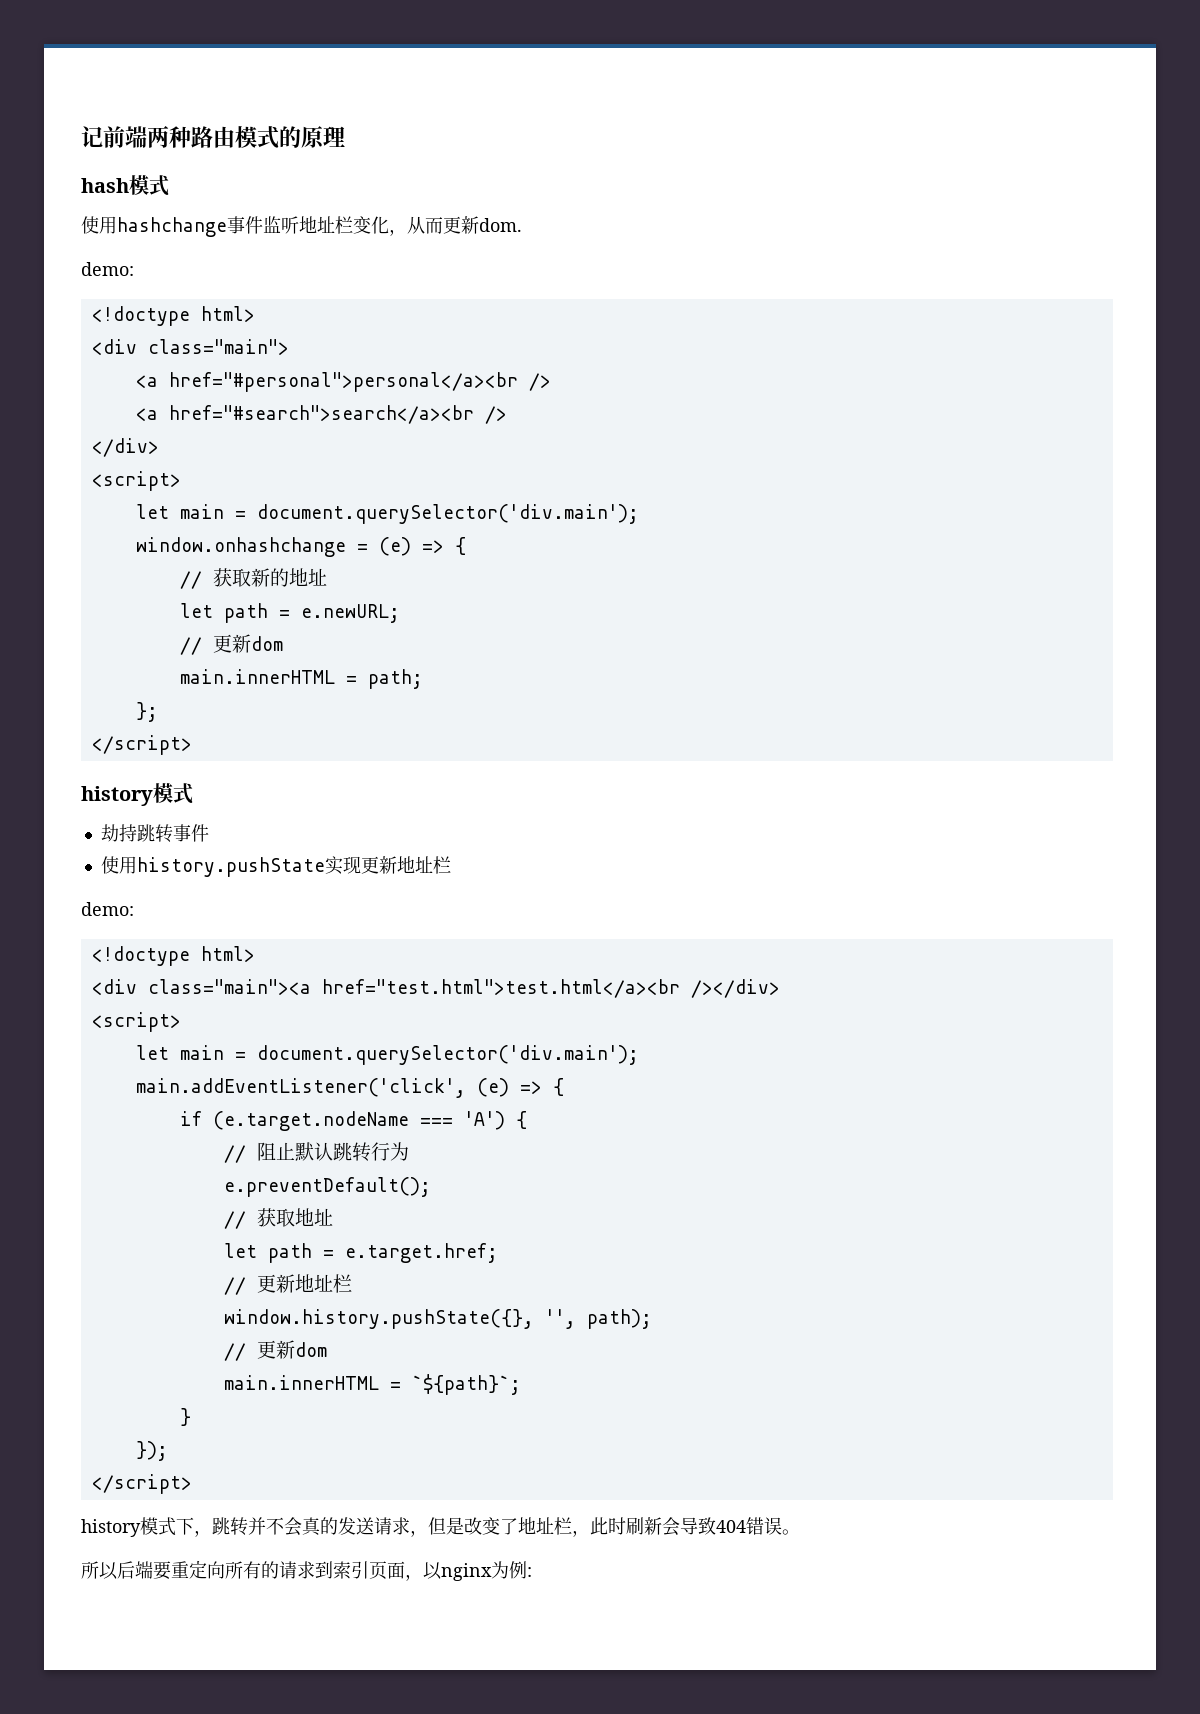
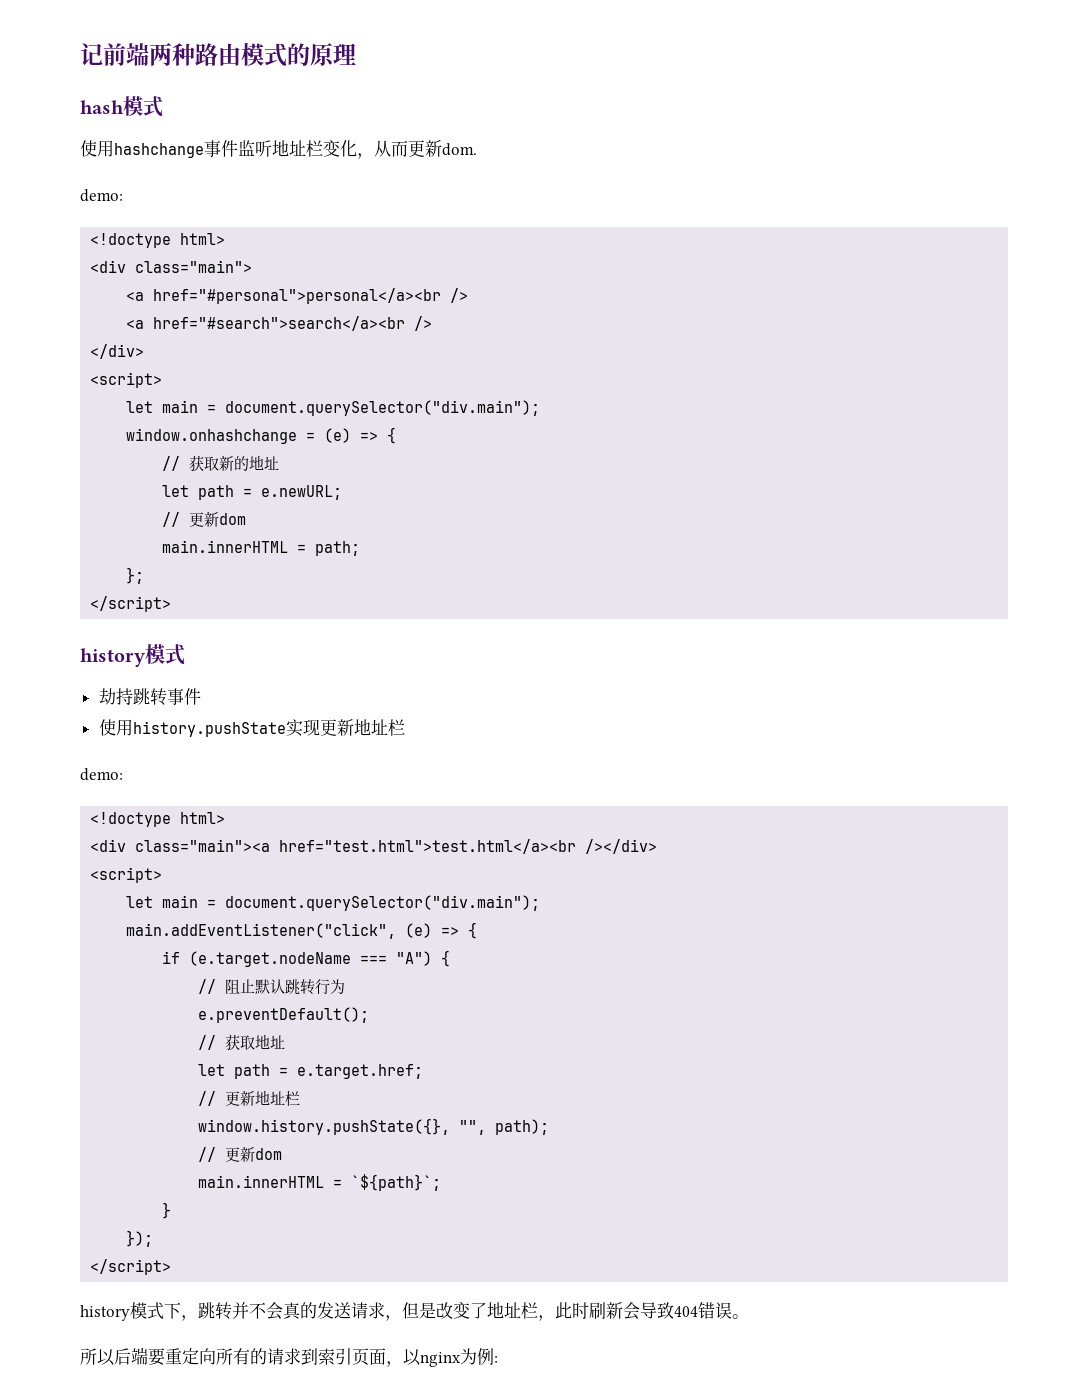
[256,504,639,524] document.querySelector('div.main'); -> [225,400,541,416] document.querySelector("div.main");
[256,1045,639,1065] [135,1078,466,1098] document.querySelector('div.main'); // main.addEventListener('click', -> [225,895,541,911] [126,923,397,939] document.querySelector("div.main"); // main.addEventListener("click",
[463,1111,505,1130] 'A') -> [396,951,433,966] "A")
[544,1309,576,1329] '', -> [459,1120,487,1135] "",

